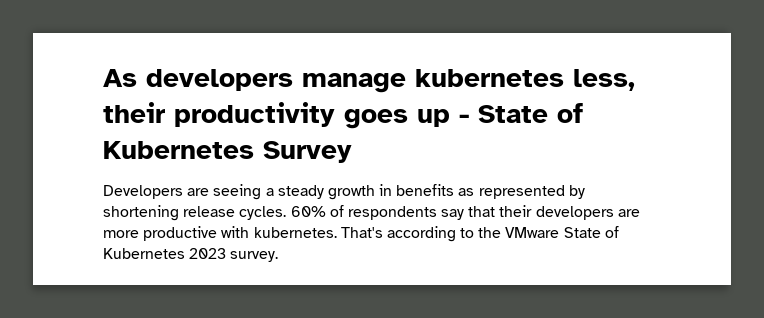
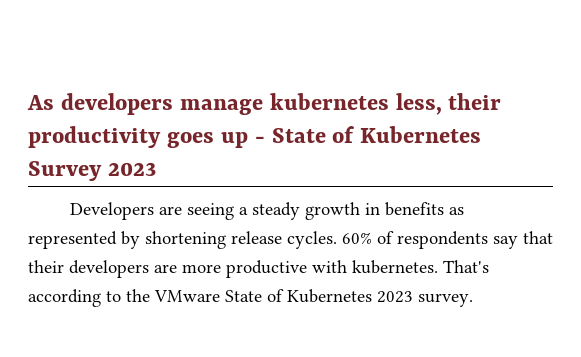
(352, 152) none -> [107,162,156,176] 2023

